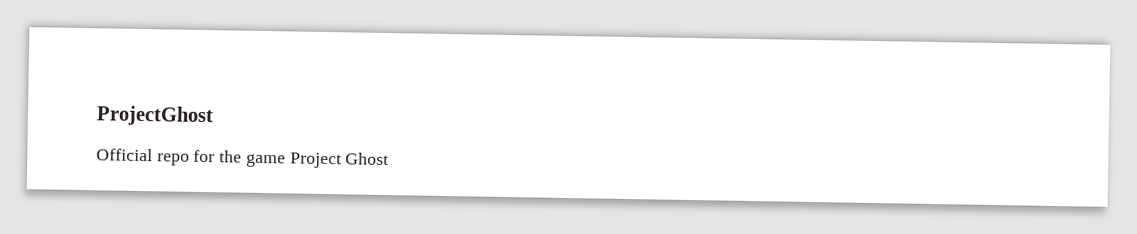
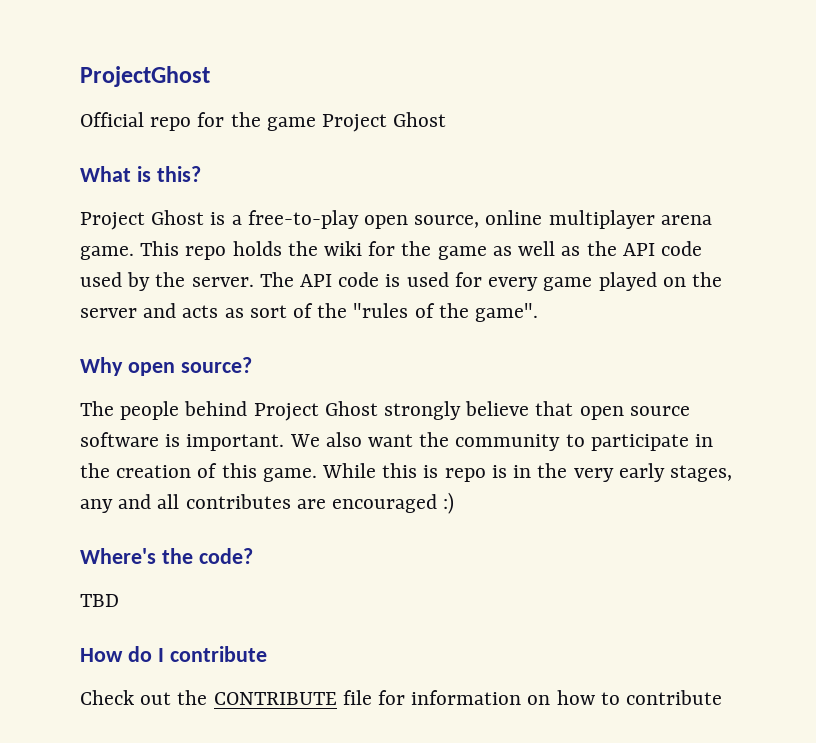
(390, 159) none -> [80,166,201,182] [80,210,712,230] [80,241,702,260] [80,272,722,291] [80,303,539,322] [80,357,252,376] [80,401,690,421] [80,432,714,451] [80,463,732,482] [80,492,455,514] [80,548,253,564] [80,594,119,607] [80,646,267,662] [80,690,723,705] // What is this? // Project Ghost is a free-to-play open source, online multiplayer arena game. This repo holds the wiki for the game as well as the API code used by the server. The API code is used for every game played on the server and acts as sort of the "rules of the game". // Why open source? // The people behind Project Ghost strongly believe that open source software is important. We also want the community to participate in the creation of this game. While this is repo is in the very early stages, any and all contributes are encouraged :) // Where's the code? // TBD // How do I contribute // Check out the CONTRIBUTE file for information on how to contribute

